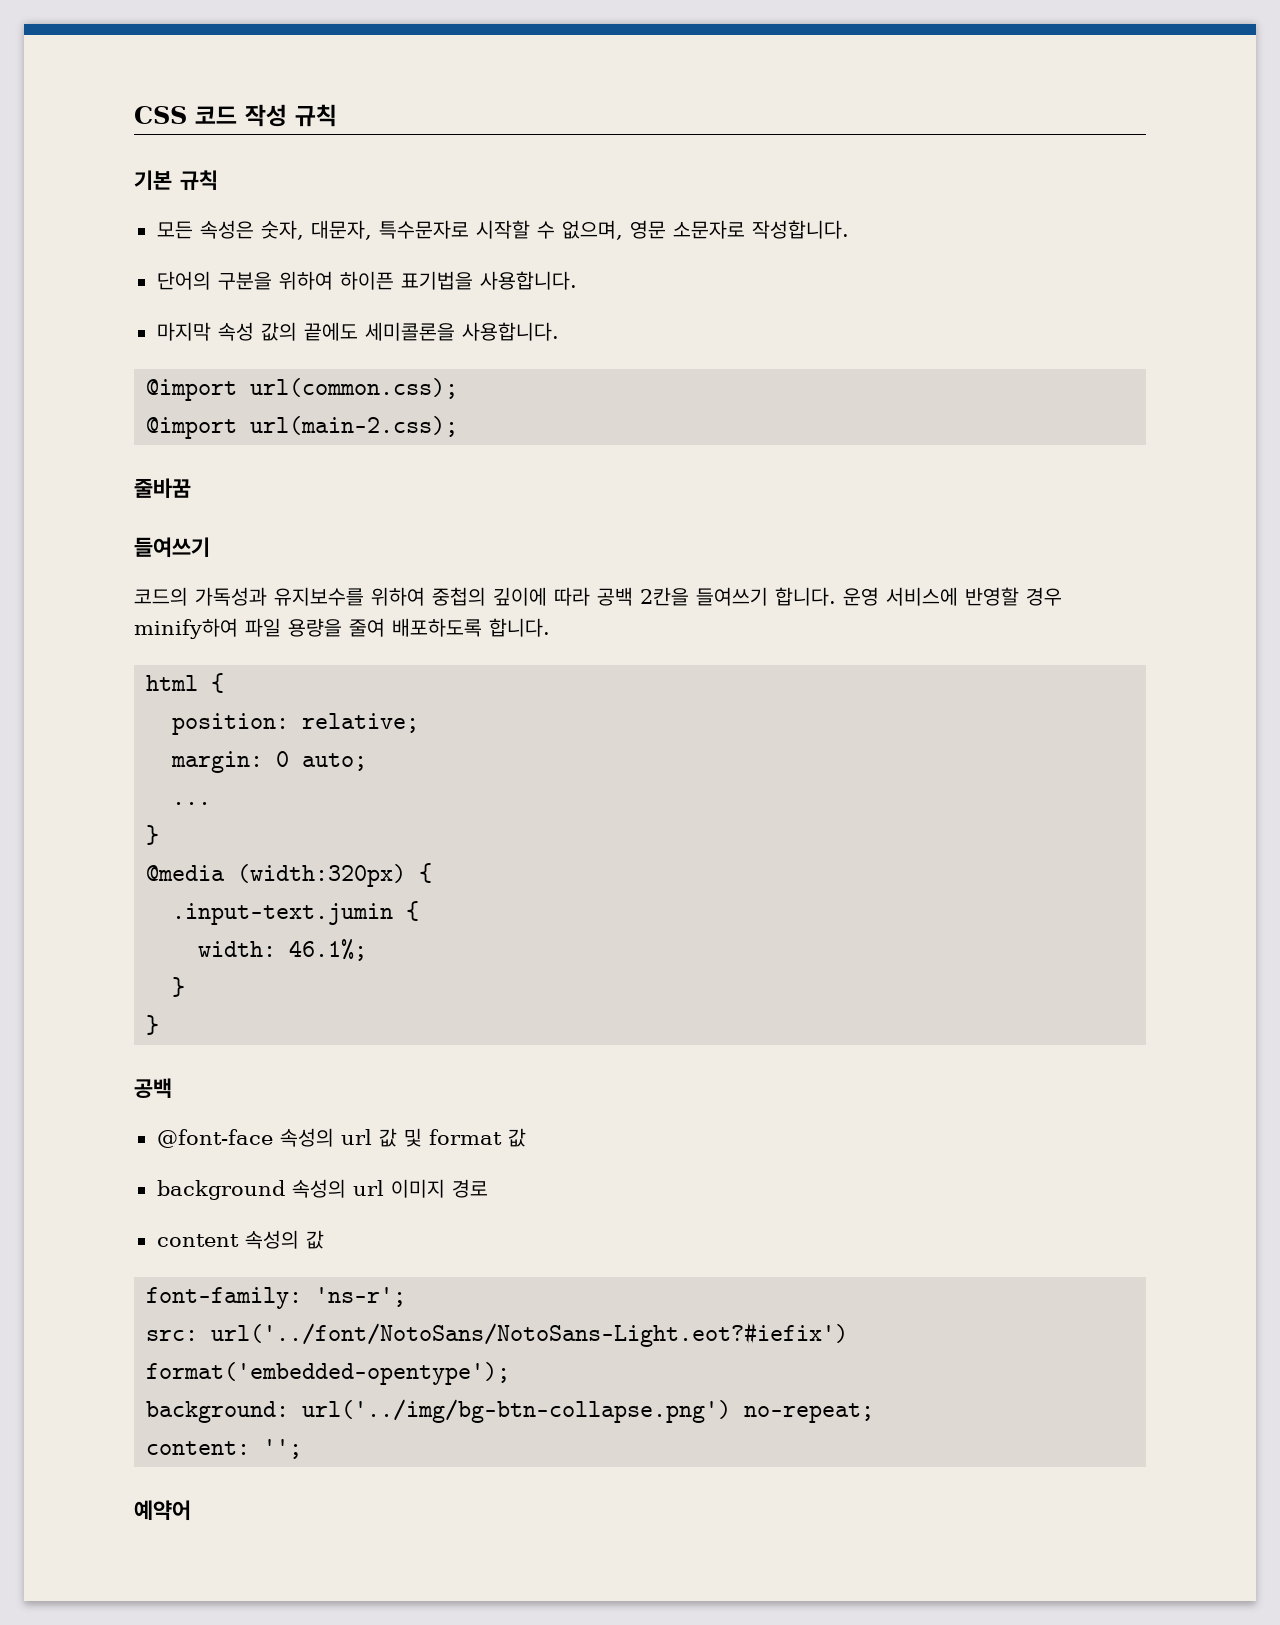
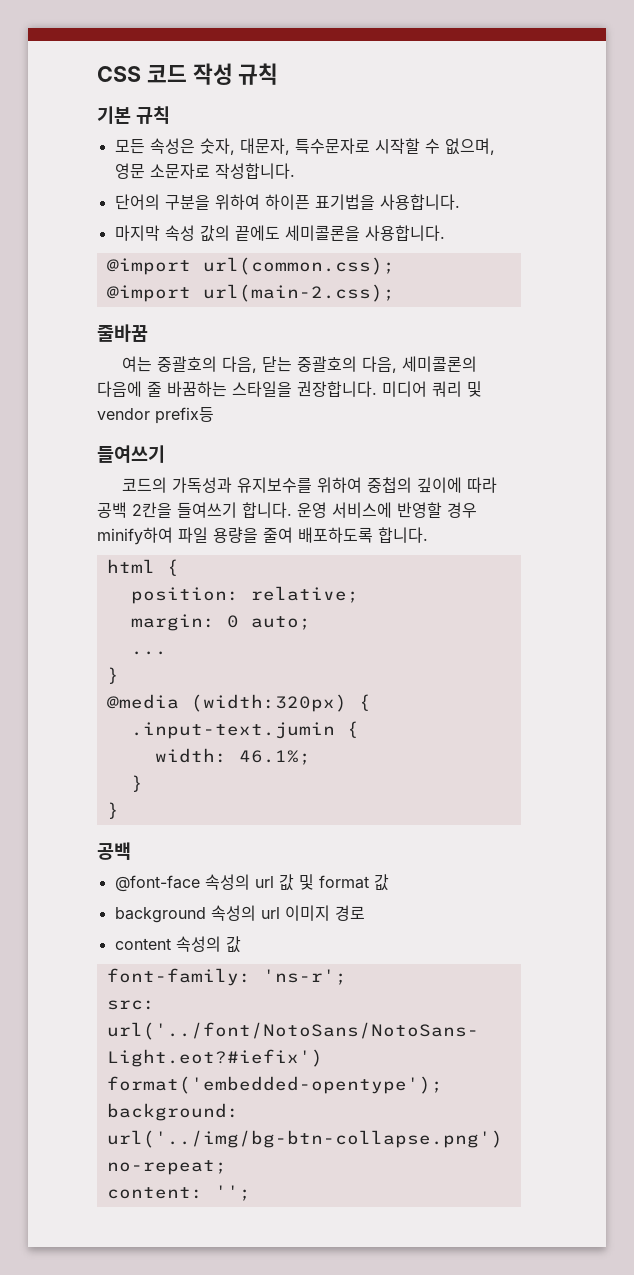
(191, 488) none -> [121,356,477,373] [97,381,482,397] [97,407,214,424] // 여는 중괄호의 다음, 닫는 중괄호의 다음, 세미콜론의 다음에 줄 바꿈하는 스타일을 권장합니다. 미디어 쿼리 및 vendor prefix등
[134,1500,191,1521] // 예약어 -> (251, 1193) none

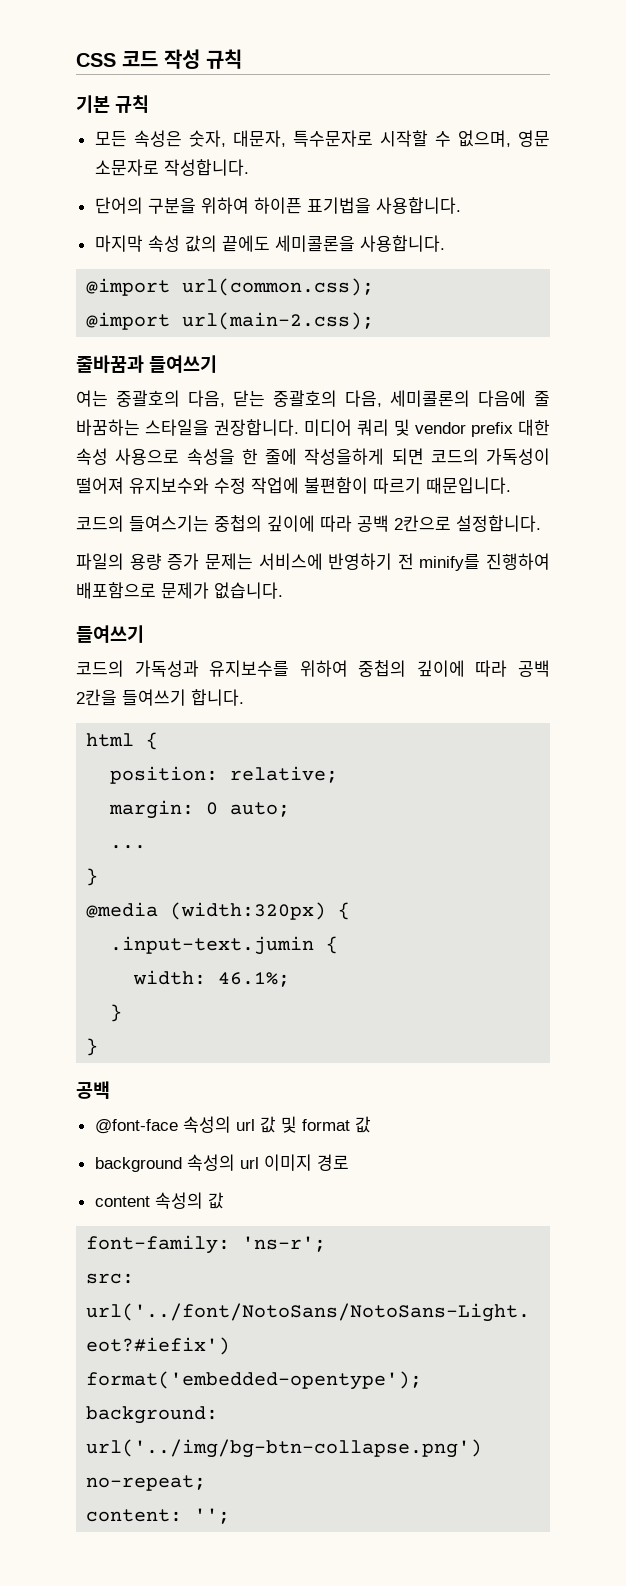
[97,324,148,342] 줄바꿈 -> [76,355,217,373] 줄바꿈과 들여쓰기
[155,407,214,424] prefix등 -> [471,419,550,437] [76,448,550,465] [76,477,511,494] [76,515,541,532] [76,553,550,571] [76,582,283,599] prefix 대한 속성 사용으로 속성을 한 줄에 작성을하게 되면 코드의 가독성이 떨어져 유지보수와 수정 작업에 불편함이 따르기 때문입니다. // 코드의 들여스기는 중첩의 깊이에 따라 공백 2칸으로 설정합니다. // 파일의 용량 증가 문제는 서비스에 반영하기 전 minify를 진행하여 배포함으로 문제가 없습니다.
[297,502,477,518] [97,527,428,545] 운영 서비스에 반영할 경우 minify하여 파일 용량을 줄여 배포하도록 합니다. -> (244, 697) none

